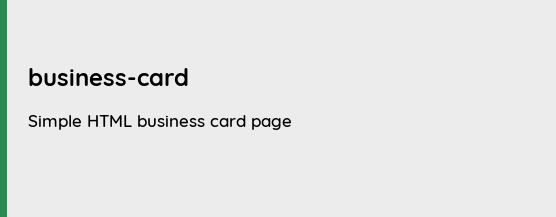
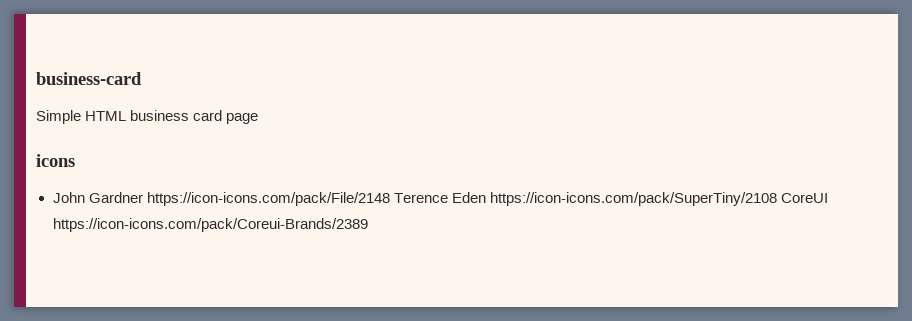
(292, 124) none -> [36,154,75,167] [52,192,828,206] [52,218,368,232] // icons // John Gardner https://icon-icons.com/pack/File/2148 Terence Eden https://icon-icons.com/pack/SuperTiny/2108 CoreUI https://icon-icons.com/pack/Coreui-Brands/2389

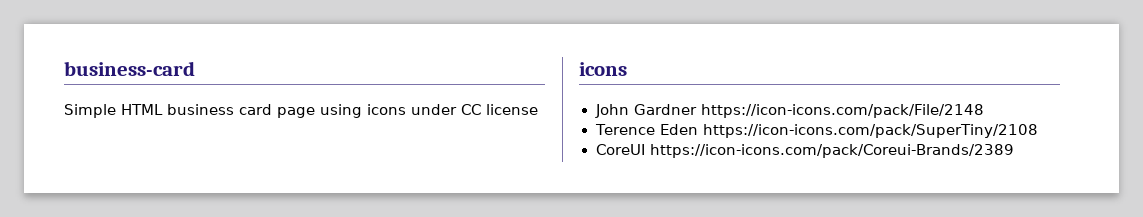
(259, 118) none -> [320,104,538,118] using icons under CC license
(390, 199) none -> (985, 111) //
(777, 199) none -> (1039, 131) //

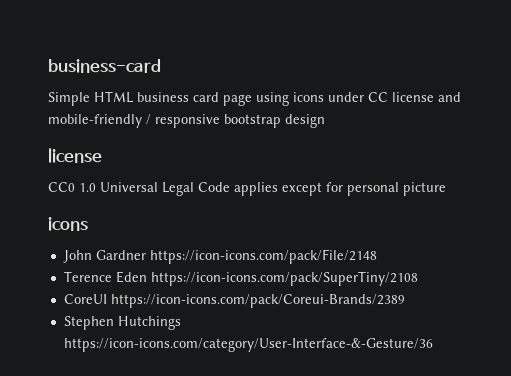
(538, 109) none -> [438,92,461,102] [48,114,325,128] [48,148,102,163] [48,182,446,196] and mobile-friendly / responsive bootstrap design // license // CC0 1.0 Universal Legal Code applies except for personal picture
(1014, 151) none -> [63,316,181,330] [63,338,433,352] // Stephen Hutchings https://icon-icons.com/category/User-Interface-&-Gesture/36

